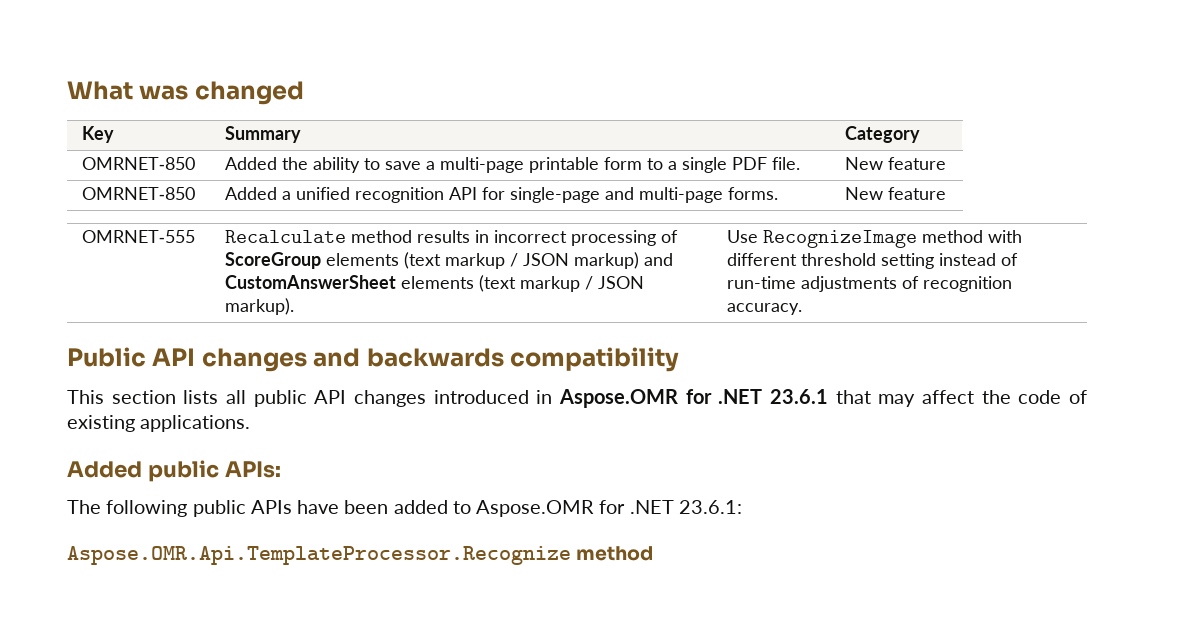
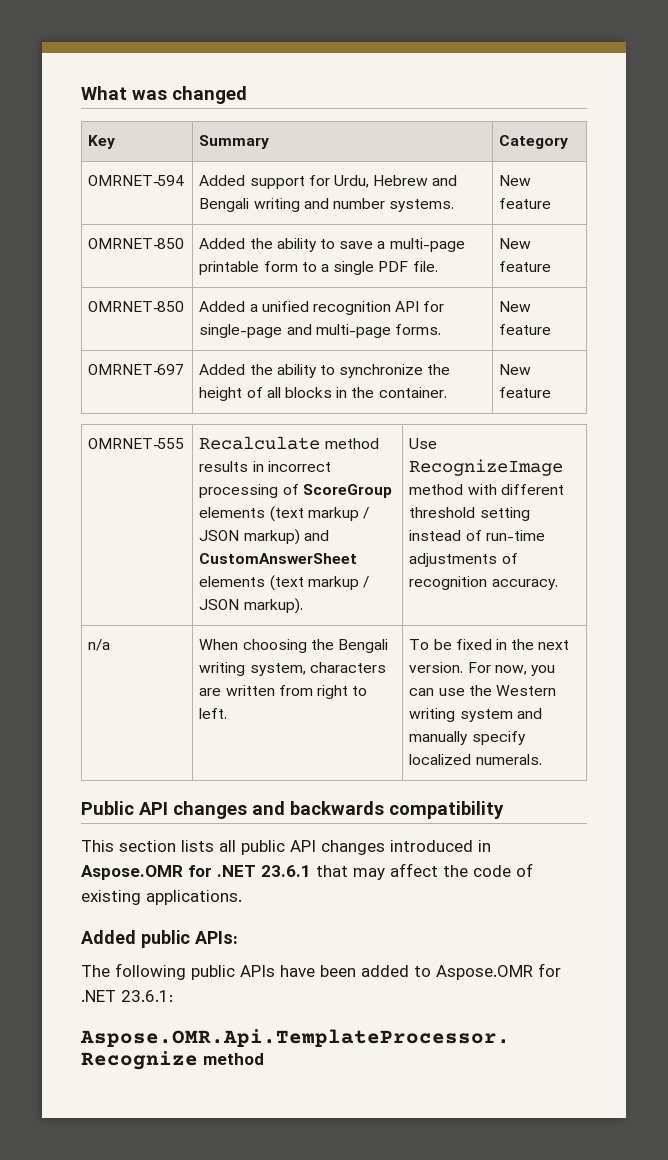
(920, 134) none -> [88,175,185,186] [199,175,458,189] [199,198,455,212] [499,175,532,186] [499,198,552,209] // OMRNET‑594 | Added support for Urdu, Hebrew and Bengali writing and number systems. | New feature
(946, 193) none -> [88,364,185,375] [199,364,451,378] [199,387,447,401] [499,364,532,375] [499,387,552,398] // OMRNET‑697 | Added the ability to synchronize the height of all blocks in the container. | New feature
(802, 309) none -> [88,639,111,651] [199,639,388,653] [199,662,386,676] [199,685,368,699] [199,708,228,719] [409,639,570,650] [409,662,555,676] [409,685,556,696] [409,708,542,722] [409,731,526,745] [409,754,542,765] // n/a | When choosing the Bengali writing system, characters are written from right to left. | To be fixed in the next version. For now, you can use the Western writing system and manually specify localized numerals.

